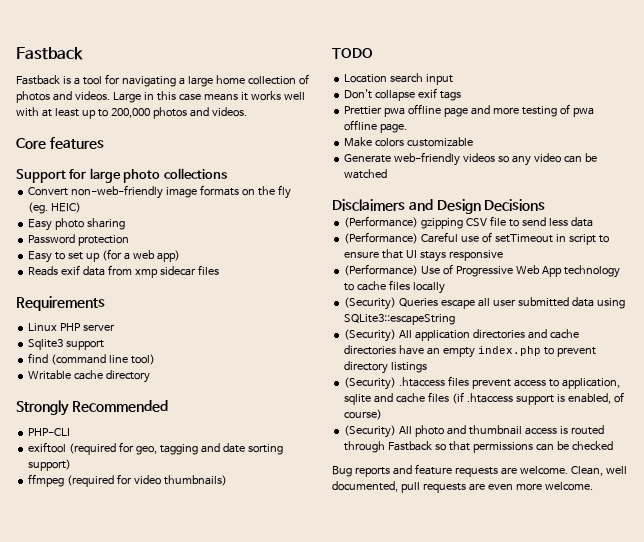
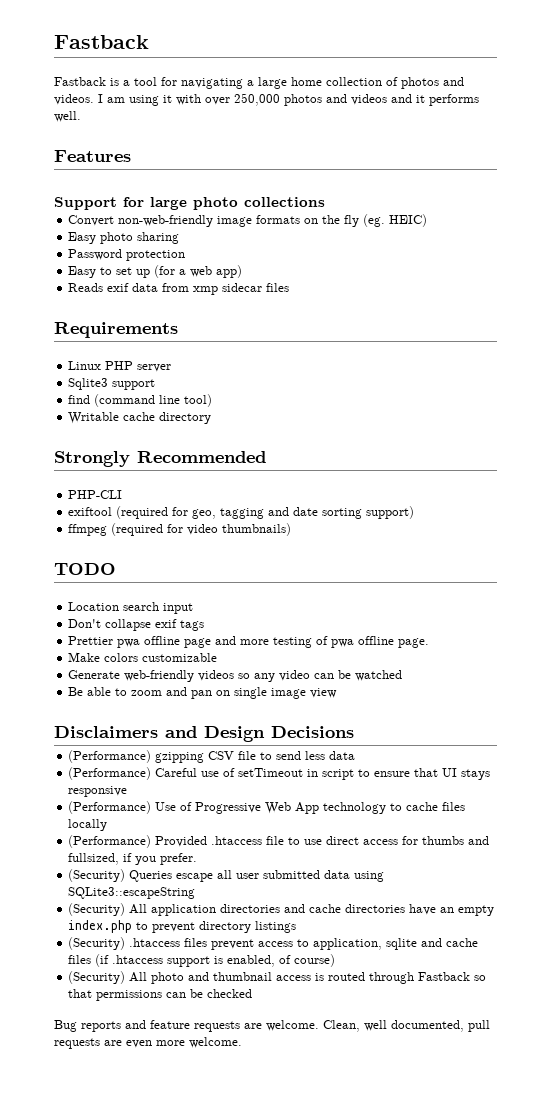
[112,91,305,103] [16,107,247,119] [16,137,104,149] Large in this case means it works well with at least up to 200,000 photos and videos. // Core features -> [98,93,479,106] [54,111,81,122] [54,150,131,162] I am using it with over 250,000 photos and videos and it performs well. // Features
(388, 174) none -> [68,687,338,699] // Be able to zoom and pan on single image view
(446, 288) none -> [68,835,490,848] [68,853,198,865] // (Performance) Provided .htaccess file to use direct access for thumbs and fullsized, if you prefer.

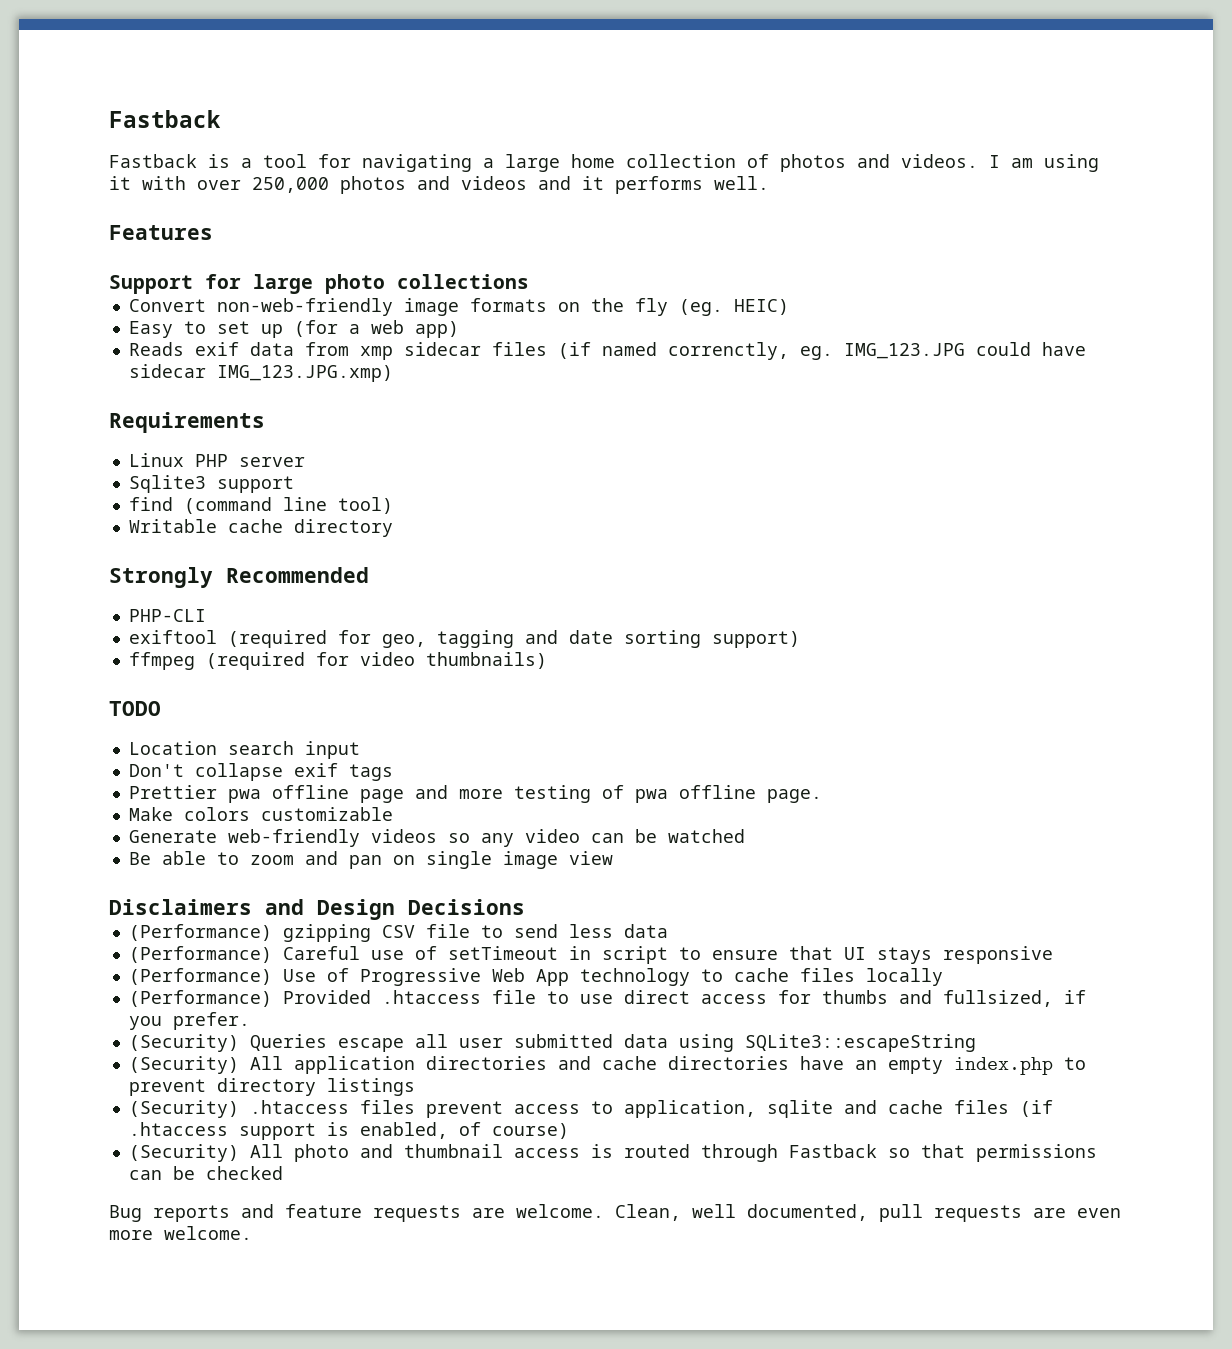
[68,232,180,244] [68,249,186,261] // Easy photo sharing // Password protection -> (789, 307) none
(290, 287) none -> [557,342,1086,360] [128,364,393,382] (if named correnctly, eg. IMG_123.JPG could have sidecar IMG_123.JPG.xmp)

